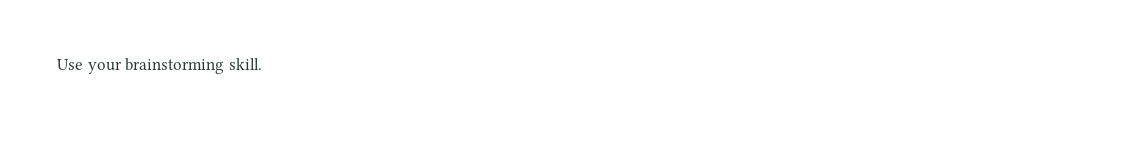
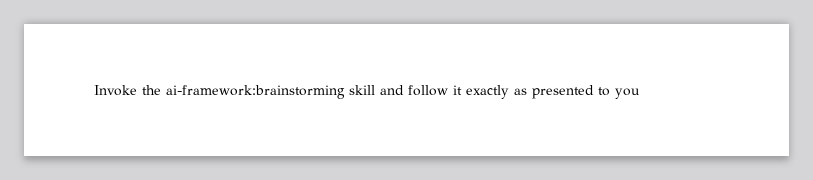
[57,58,262,74] Use your brainstorming skill. -> [94,85,640,99] Invoke the ai-framework:brainstorming skill and follow it exactly as presented to you

